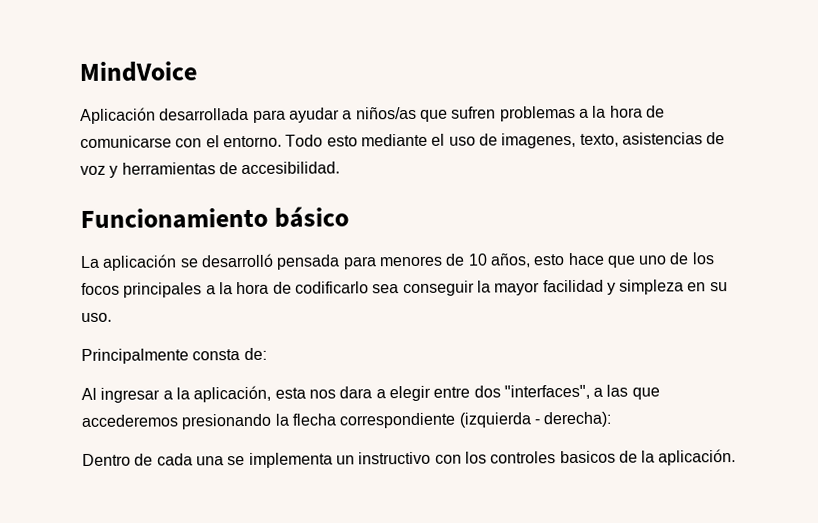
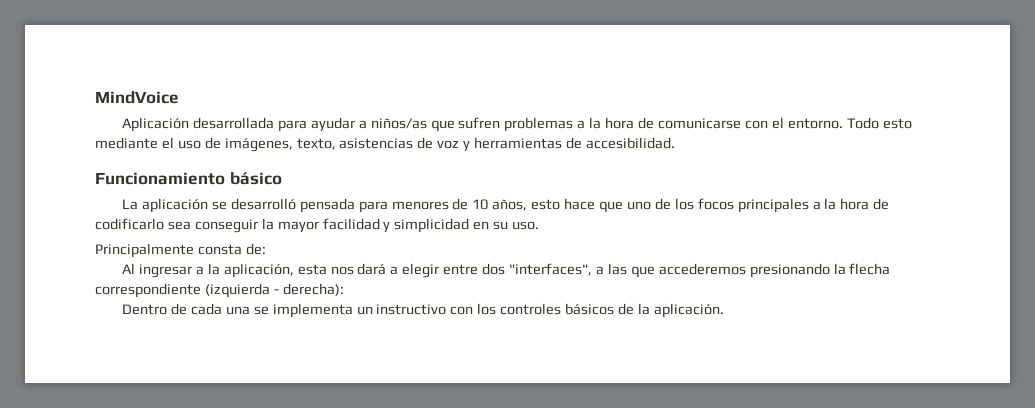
[501,132,577,149] imagenes, -> [224,138,293,152] imágenes,
[619,279,685,295] simpleza -> [394,218,470,233] simplicidad
[339,386,373,399] dara -> [357,263,387,275] dará
[559,450,616,464] basicos -> [565,303,615,315] básicos

